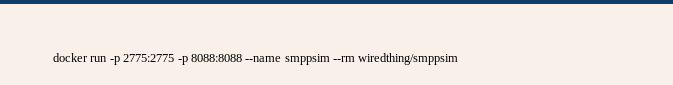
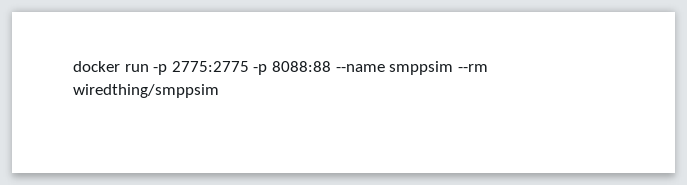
[190,54,242,62] 8088:8088 -> [271,61,331,72] 8088:88

